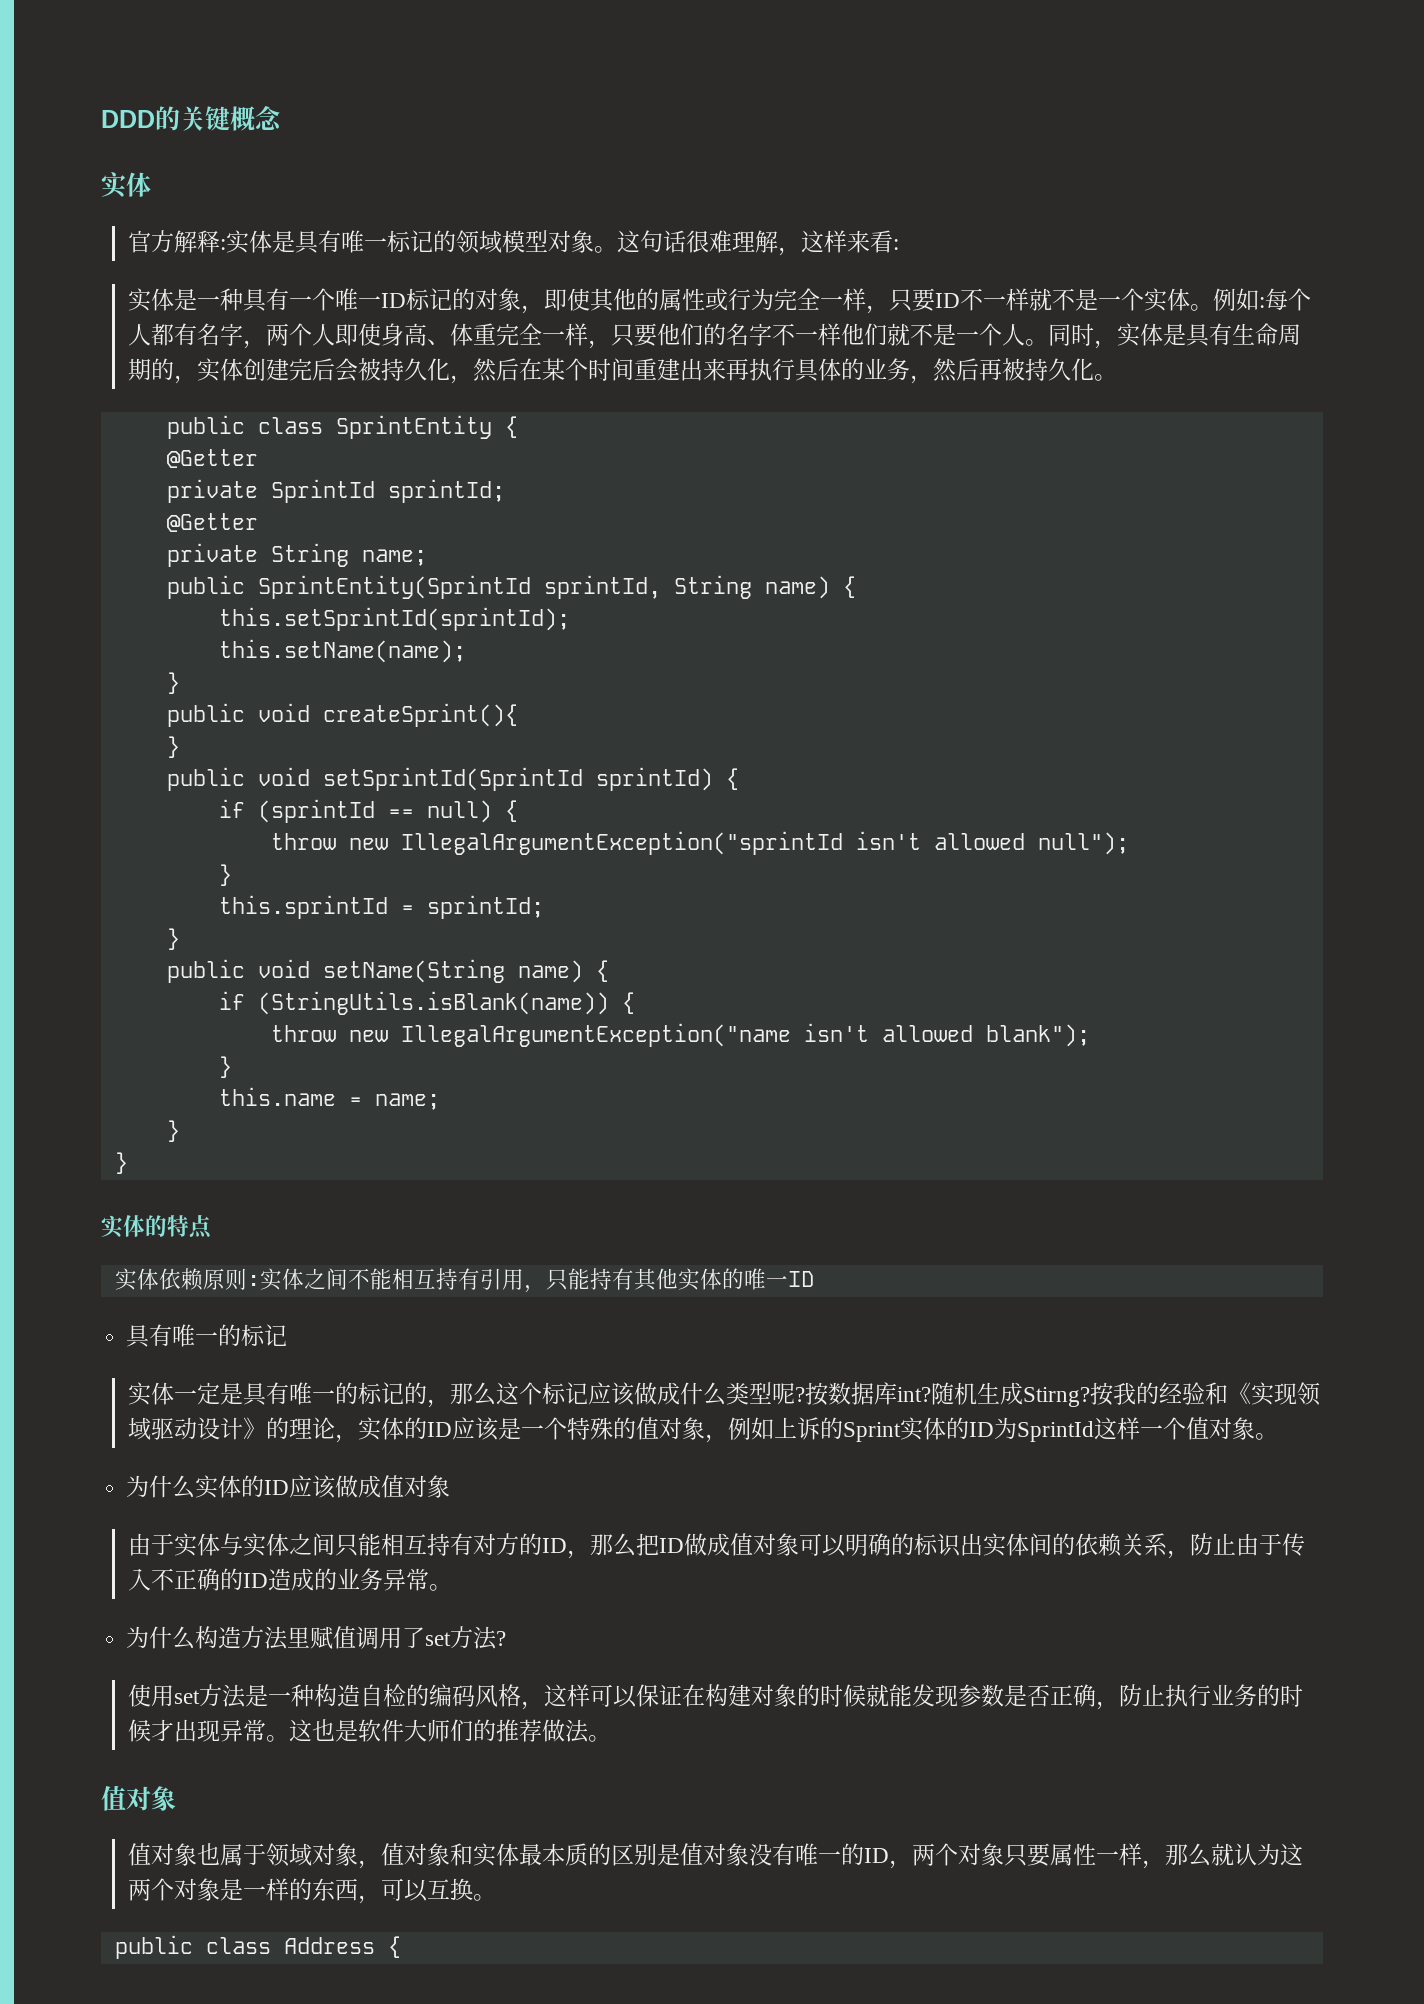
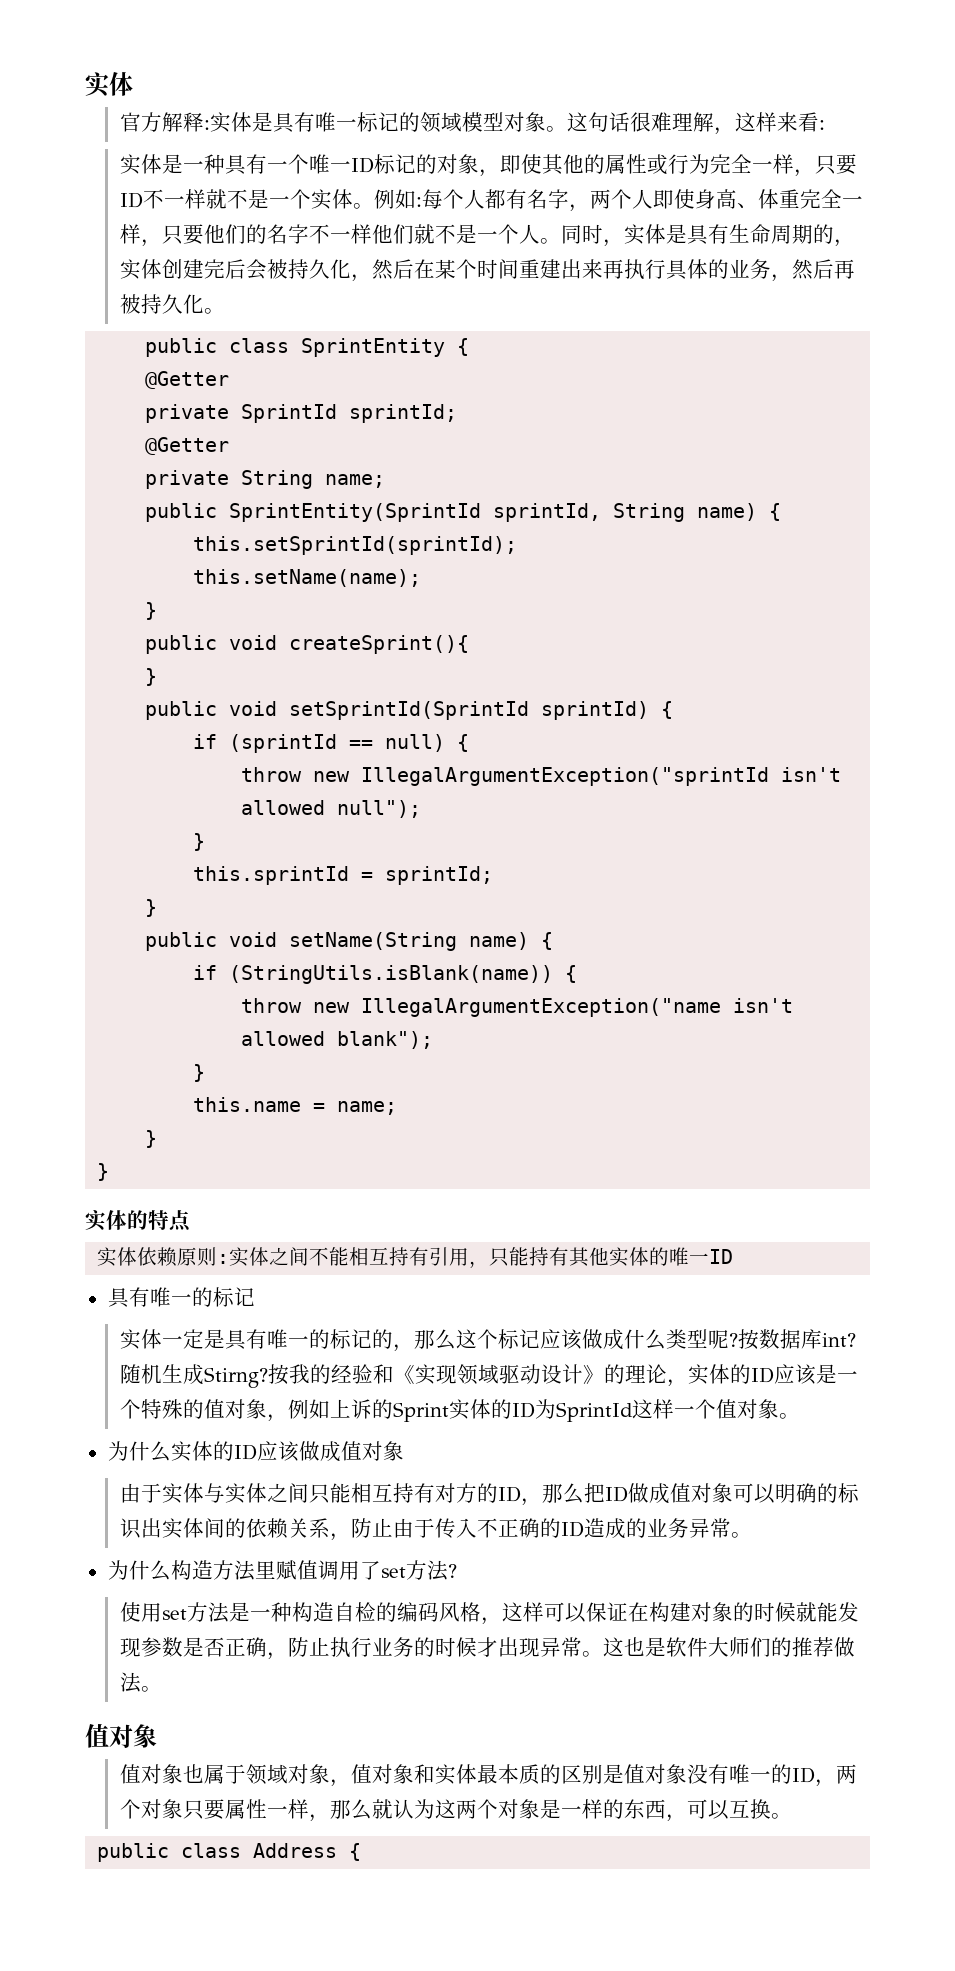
[101,106,282,131] DDD的关键概念 // -> (85, 84) none

